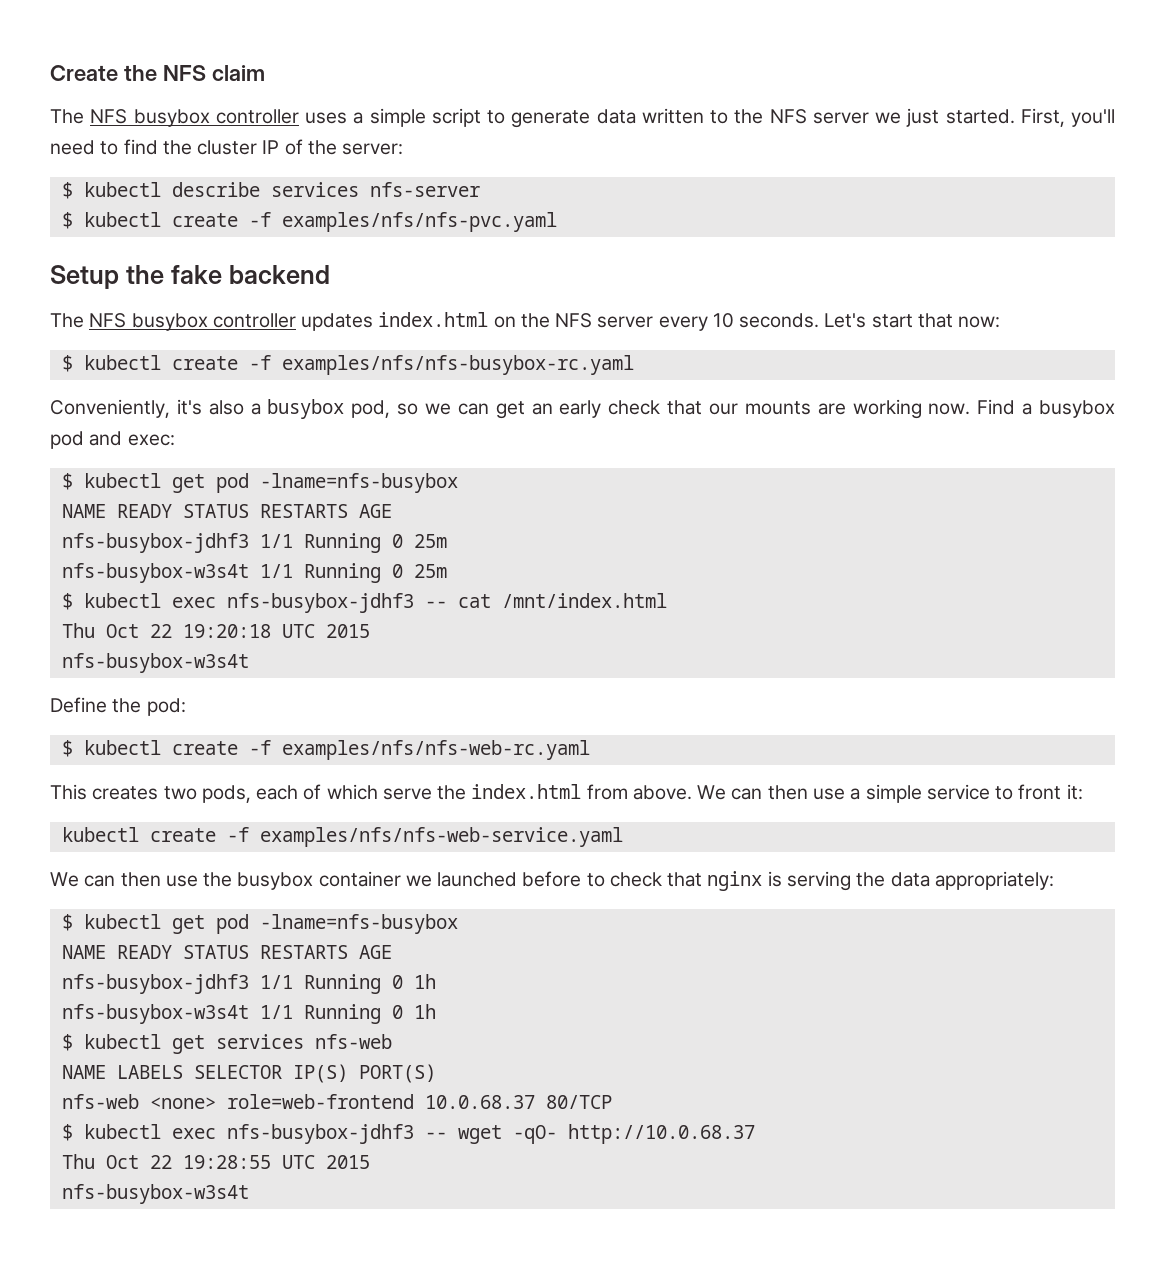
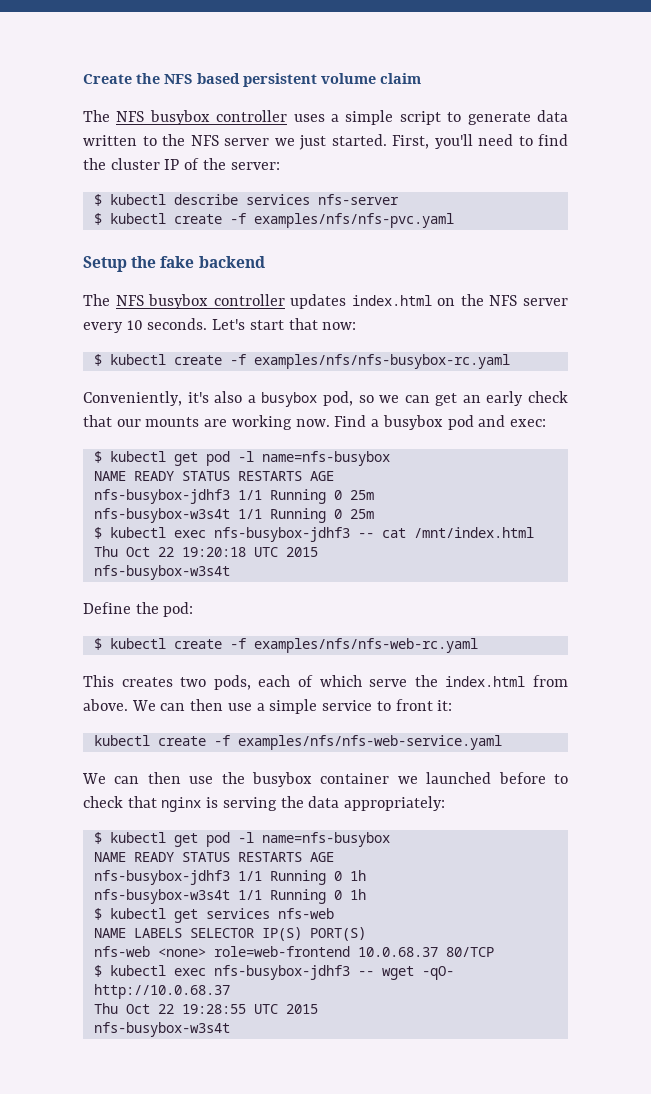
(206, 73) none -> [197,73,376,87] based persistent volume
[259,473,458,493] -lname=nfs-busybox -> [237,451,390,466] -l name=nfs-busybox
[259,914,458,934] -lname=nfs-busybox -> [237,832,390,847] -l name=nfs-busybox

